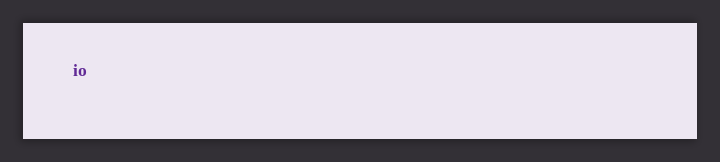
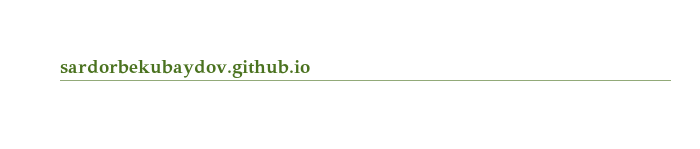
[73,64,87,76] io -> [60,60,310,78] sardorbekubaydov.github.io

